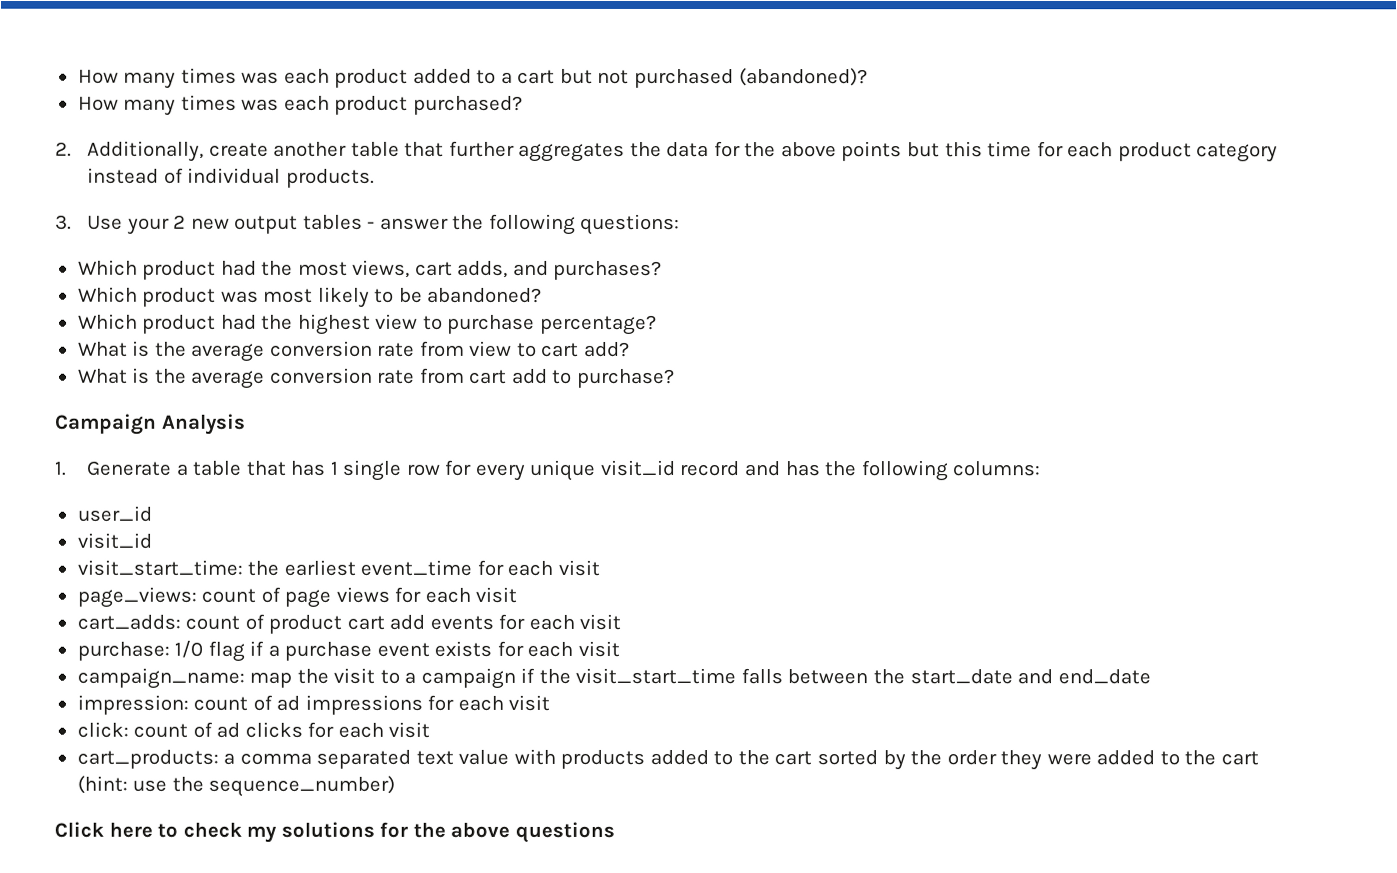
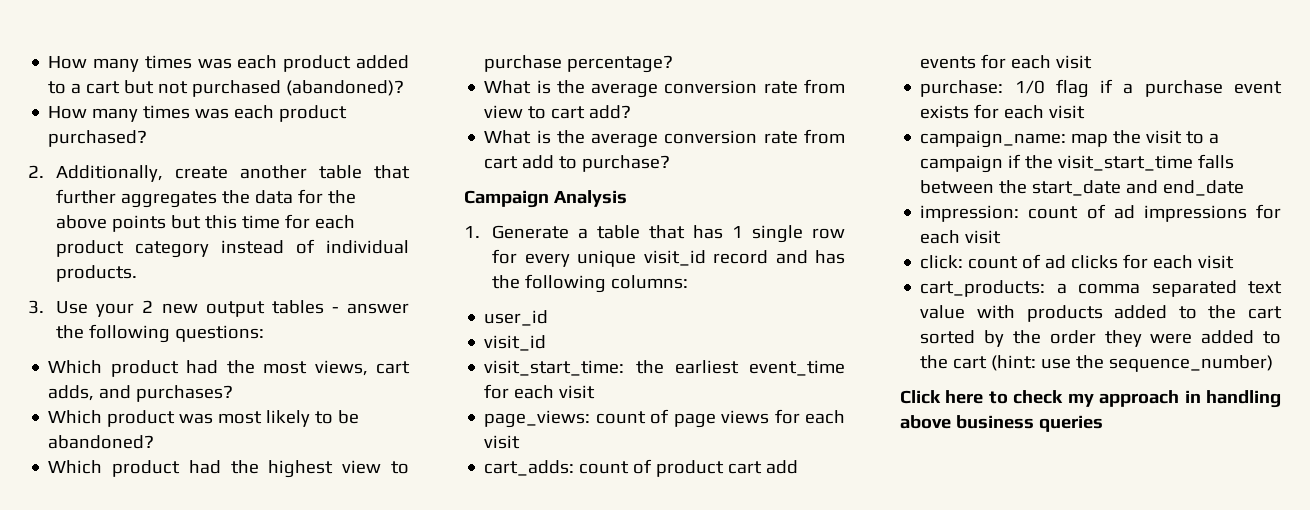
[280,821,615,843] solutions for the above questions -> [1099,390,1281,408] [900,415,1103,432] approach in handling above business queries

